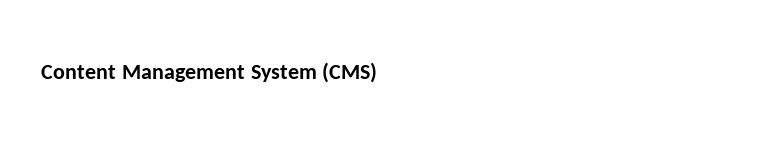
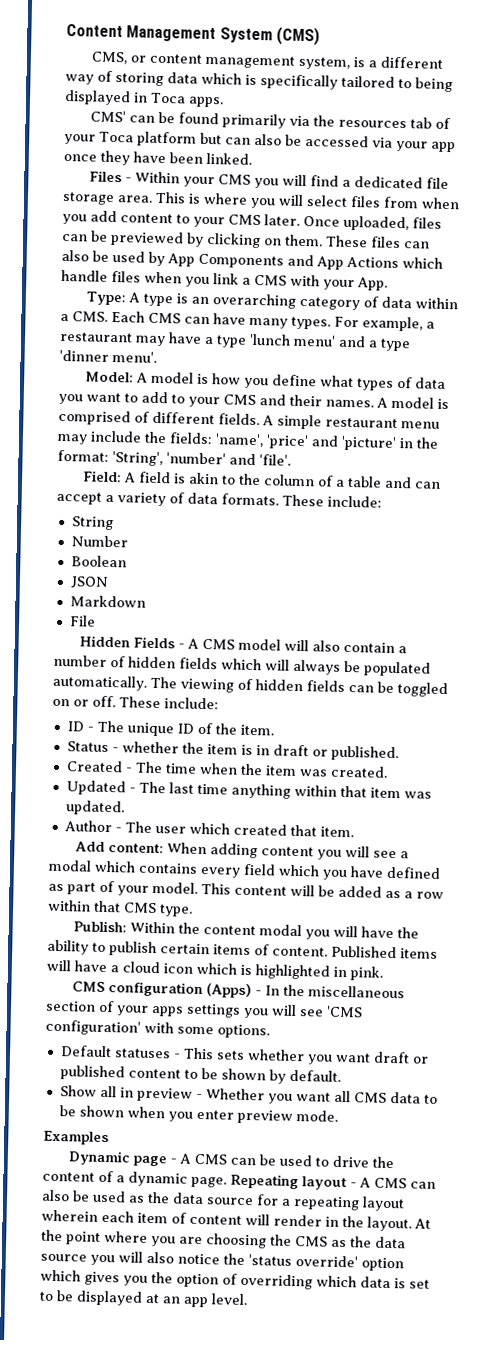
(378, 72) none -> [90,51,443,70] [65,70,453,93] [64,89,224,108] [89,110,451,130] [64,131,456,153] [63,150,252,166] [88,170,449,190] [62,191,460,210] [62,210,442,232] [62,230,430,249] [61,249,443,270] [61,269,388,291] [85,291,458,311] [60,310,435,332] [59,331,411,352] [59,349,157,363] [84,371,446,391] [58,391,449,410] [58,409,440,430] [57,430,439,451] [57,449,291,467] [82,470,441,489] [56,491,382,508] [71,516,114,531] [70,535,128,548] [70,555,127,568] [69,576,109,589] [69,595,146,608] [68,615,96,627] [78,635,407,654] [53,654,431,677] [52,674,448,698] [52,695,219,710] [66,720,274,737] [66,741,399,762] [65,760,388,778] [65,780,432,799] [65,800,125,816] [63,820,354,838] [74,841,409,860] [48,859,440,881] [48,880,444,900] [48,899,193,917] [72,920,419,940] [47,939,438,959] [46,959,383,981] [71,981,405,999] [45,1000,363,1019] [45,1019,270,1039] [59,1045,429,1065] [59,1065,341,1084] [59,1085,438,1104] [58,1105,338,1124] [43,1130,109,1146] [67,1150,394,1169] [42,1170,436,1191] [41,1189,405,1212] [41,1209,431,1232] [41,1229,406,1249] [40,1251,404,1272] [40,1269,430,1290] [39,1290,248,1308] // CMS, or content management system, is a different way of storing data which is specifically tailored to being displayed in Toca apps. // CMS' can be found primarily via the resources tab of your Toca platform but can also be accessed via your app once they have been linked. // Files - Within your CMS you will find a dedicated file storage area. This is where you will select files from when you add content to your CMS later. Once uploaded, files can be previewed by clicking on them. These files can also be used by App Components and App Actions which handle files when you link a CMS with your App. // Type: A type is an overarching category of data within a CMS. Each CMS can have many types. For example, a restaurant may have a type 'lunch menu' and a type 'dinner menu'. // Model: A model is how you define what types of data you want to add to your CMS and their names. A model is comprised of different fields. A simple restaurant menu may include the fields: 'name', 'price' and 'picture' in the format: 'String', 'number' and 'file'. // Field: A field is akin to the column of a table and can accept a variety of data formats. These include: // String // Number // Boolean // JSON // Markdown // File // Hidden Fields - A CMS model will also contain a number of hidden fields which will always be populated automatically. The viewing of hidden fields can be toggled on or off. These include: // ID - The unique ID of the item. // Status - whether the item is in draft or published. // Created - The time when the item was created. // Updated - The last time anything within that item was updated. // Author - The user which created that item. // Add content: When adding content you will see a modal which contains every field which you have defined as part of your model. This content will be added as a row within that CMS type. // Publish: Within the content modal you will have the ability to publish certain items of content. Published items will have a cloud icon which is highlighted in pink. // CMS configuration (Apps) - In the miscellaneous section of your apps settings you will see 'CMS configuration' with some options. // Default statuses - This sets whether you want draft or published content to be shown by default. // Show all in preview - Whether you want all CMS data to be shown when you enter preview mode. // Examples // Dynamic page - A CMS can be used to drive the content of a dynamic page. Repeating layout - A CMS can also be used as the data source for a repeating layout wherein each item of content will render in the layout. At the point where you are choosing the CMS as the data source you will also notice the 'status override' option which gives you the option of overriding which data is set to be displayed at an app level.

